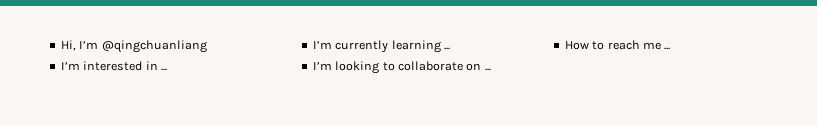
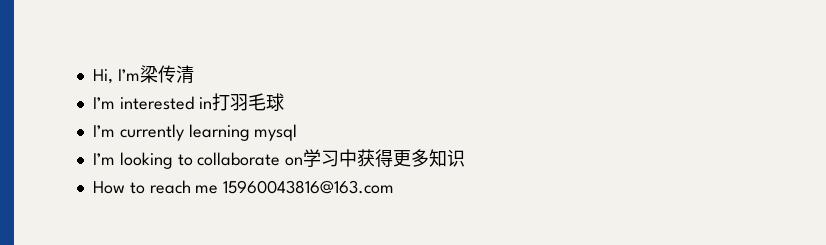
[101,40,207,53] @qingchuanliang -> [139,65,194,84] 梁传清
[160,68,167,71] ... -> [211,93,284,111] 打羽毛球
[443,47,450,50] ... -> [254,124,298,141] mysql
[484,68,491,71] ... -> [303,149,466,167] 学习中获得更多知识
[664,47,671,50] ... -> [223,180,395,194] 15960043816@163.com

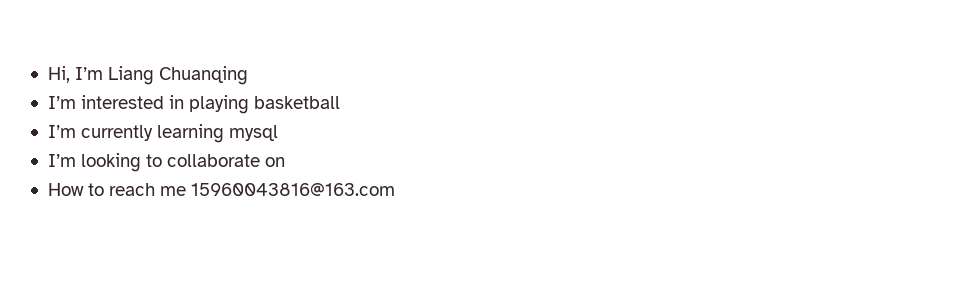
[139,65,194,84] 梁传清 -> [108,66,249,85] Liang Chuanqing
[211,93,284,111] 打羽毛球 -> [189,95,341,114] playing basketball
[303,149,466,167] 学习中获得更多知识 -> (286, 162) none

